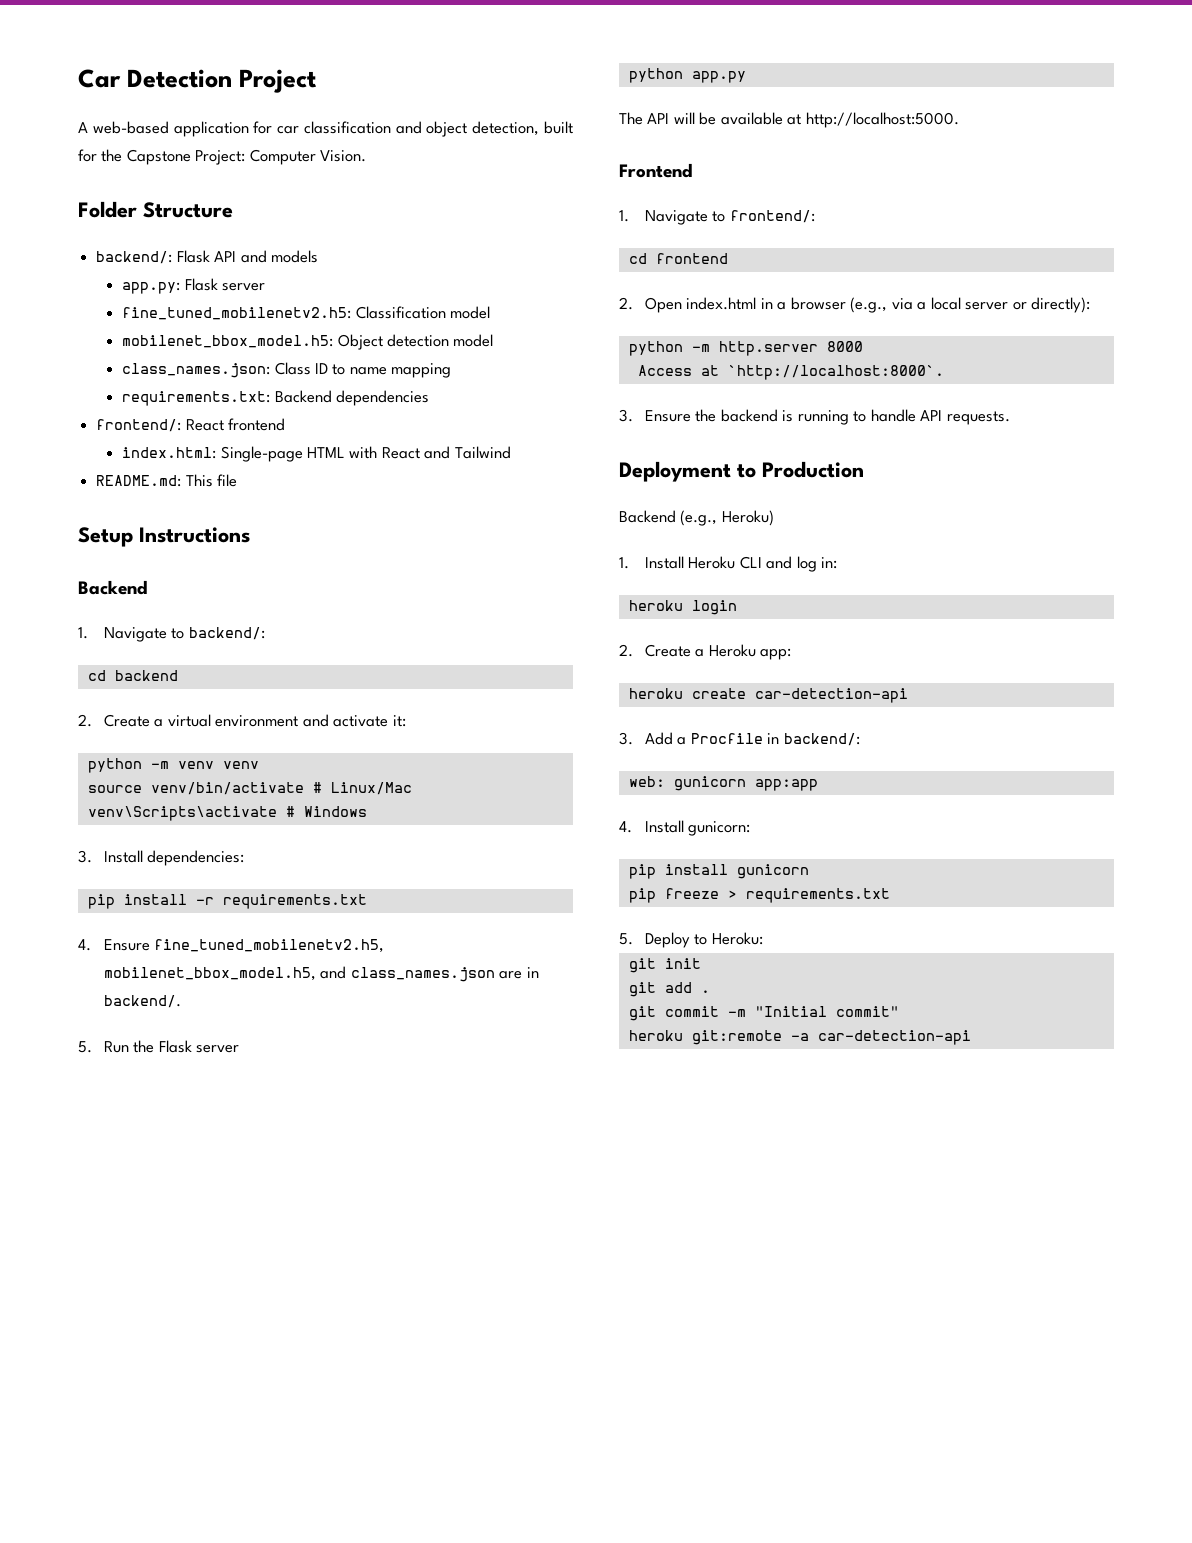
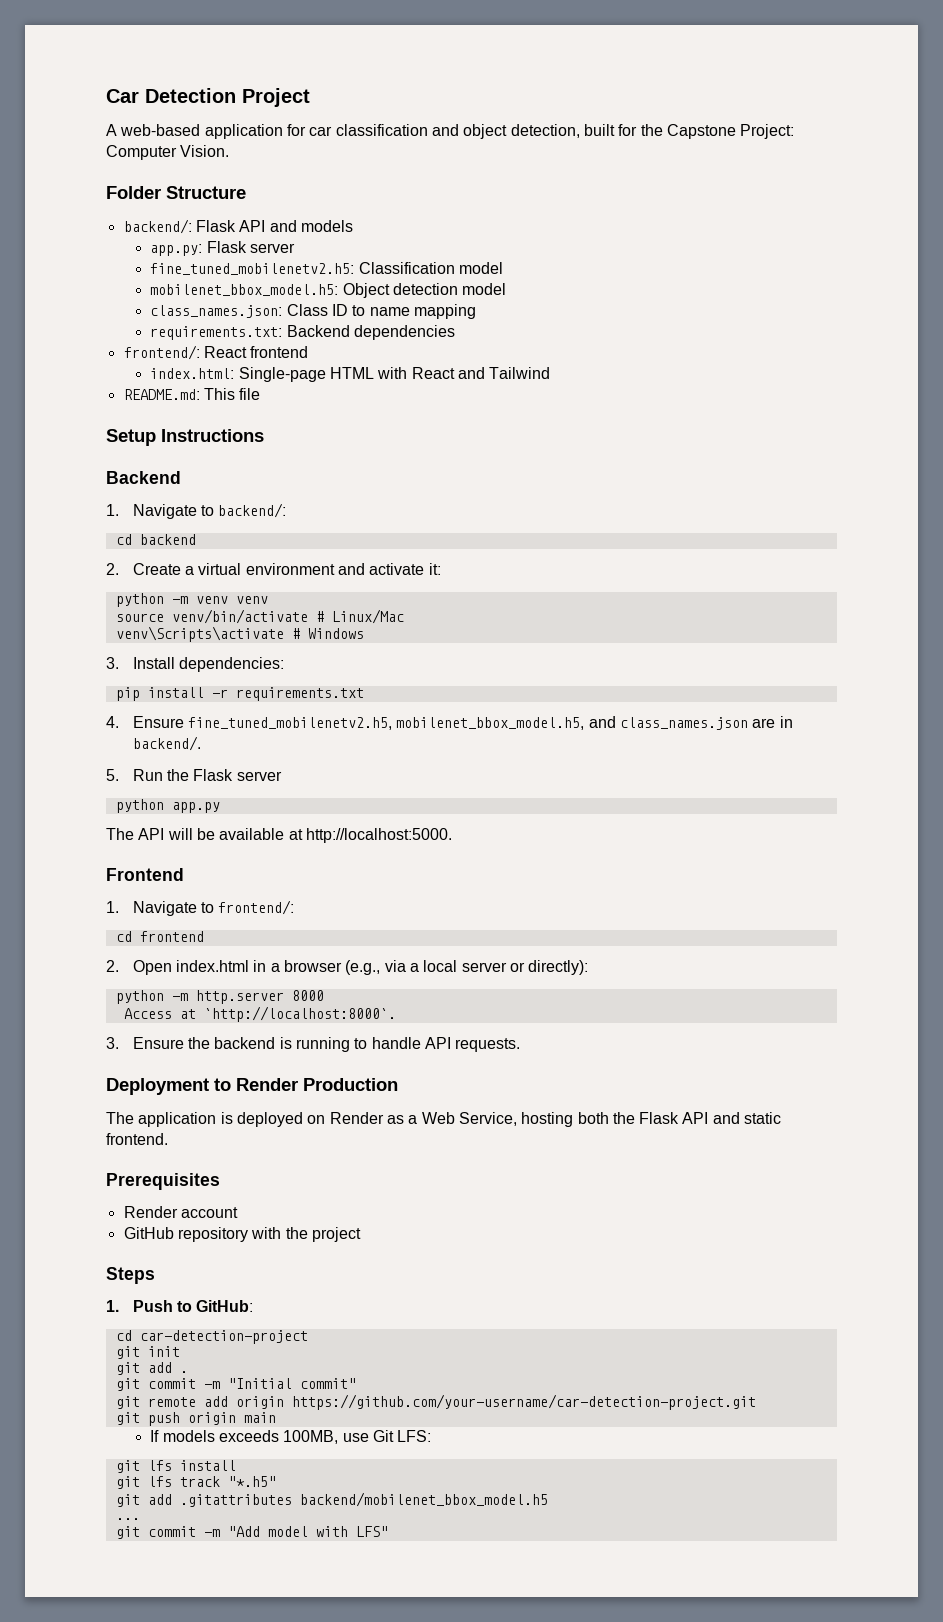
(756, 471) none -> [236,1078,298,1091] Render
[619,510,774,526] [619,556,838,572] [628,600,737,615] [619,644,792,660] [628,688,908,703] [619,732,860,746] [628,776,818,791] [619,820,751,836] [628,864,809,879] [628,888,890,903] [619,932,763,948] Backend (e.g., Heroku) // 1. Install Heroku CLI and log in: // heroku login // 2. Create a Heroku app: // heroku create car-detection-api // 3. Add a Procfile in backend/: // web: gunicorn app:app // 4. Install gunicorn: // pip install gunicorn // pip freeze > requirements.txt // 5. Deploy to Heroku: -> [106,1112,782,1127] [106,1133,168,1145] [106,1173,220,1190] [123,1206,238,1218] [123,1227,361,1242] [106,1267,155,1284] [106,1300,254,1312] [115,1330,308,1344] The application is deployed on Render as a Web Service, hosting both the Flask API and static frontend. // Prerequisites // Render account // GitHub repository with the project // Steps // 1. Push to GitHub: // cd car-detection-project
[628,1030,971,1045] heroku git:remote -a car-detection-api -> [115,1394,756,1410] [115,1412,276,1426] [150,1430,432,1444] [115,1460,236,1473] [115,1476,276,1489] [115,1492,548,1507] [115,1518,140,1520] [115,1526,388,1539] git remote add origin https://github.com/your-username/car-detection-project.git // git push origin main // If models exceeds 100MB, use Git LFS: // git lfs install // git lfs track "*.h5" // git add .gitattributes backend/mobilenet_bbox_model.h5 // ... // git commit -m "Add model with LFS"

